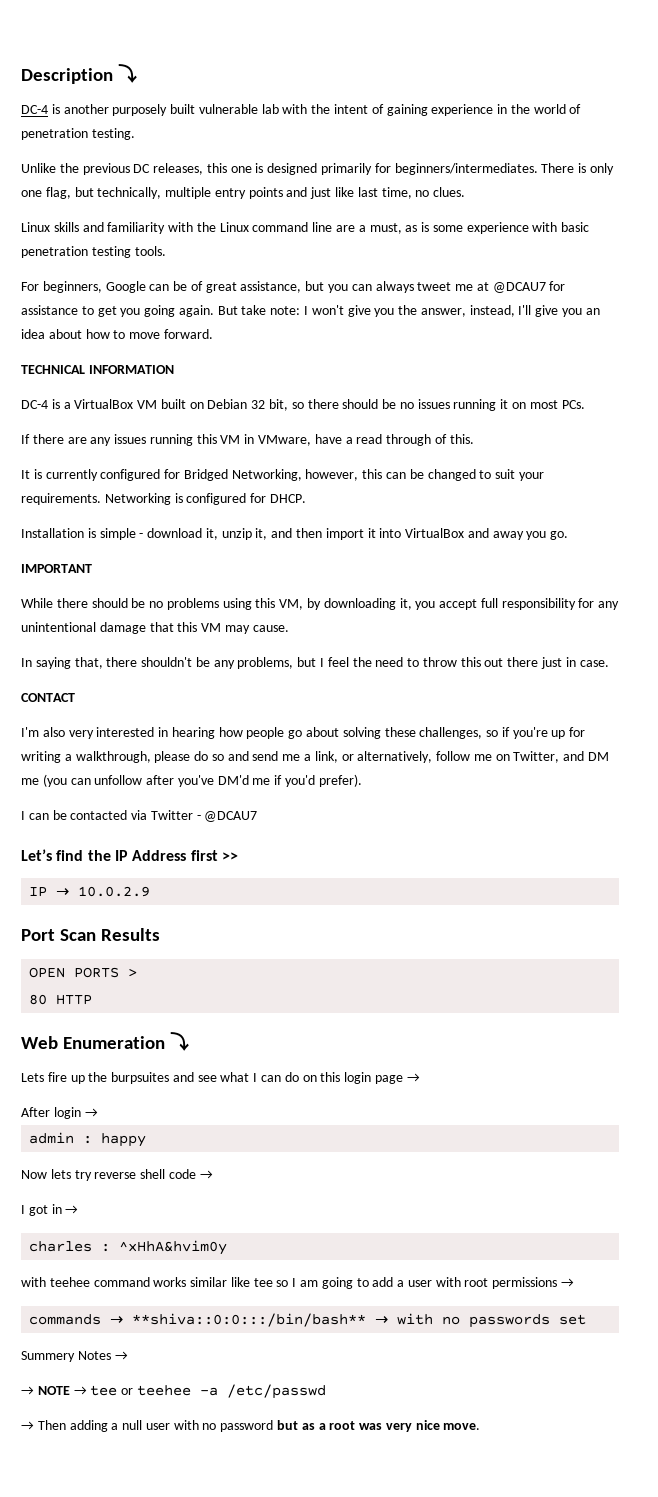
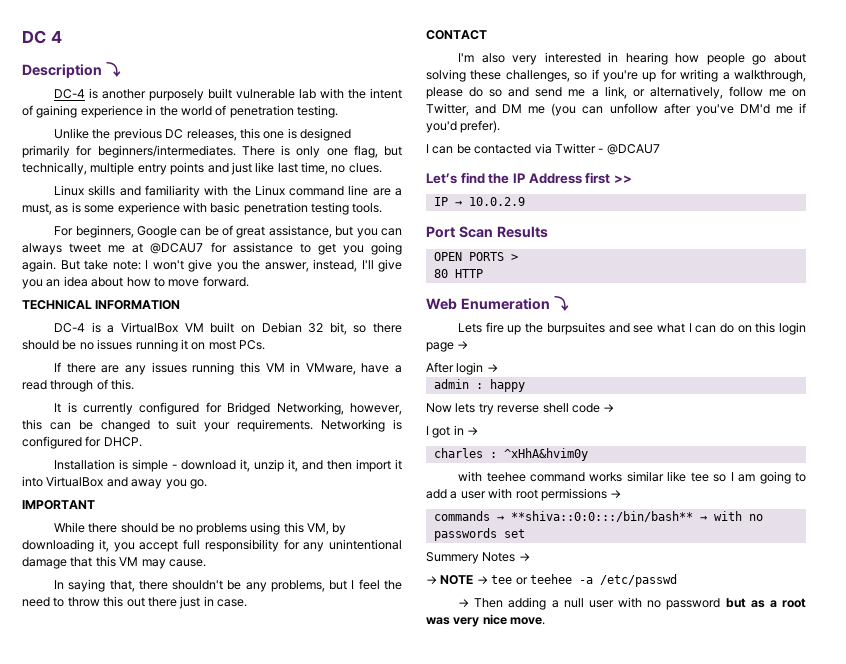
(21, 76) none -> [22,30,62,44] DC 4 //

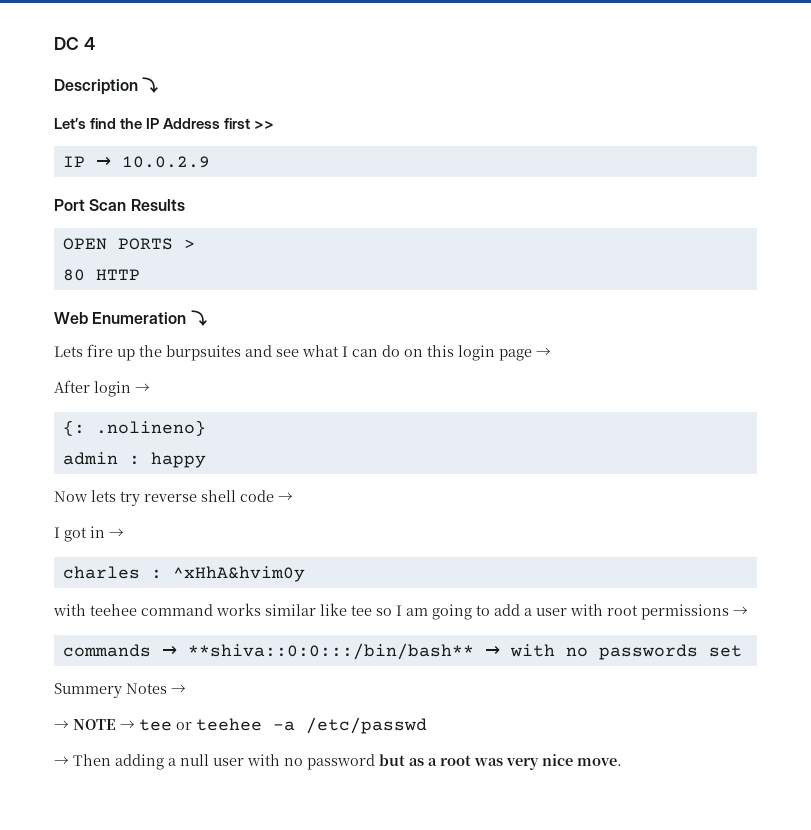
[54,88,402,101] [22,105,338,118] [54,128,352,141] [22,145,402,158] [22,162,382,175] [54,185,402,198] [22,202,383,215] [54,225,403,238] [22,242,403,255] [22,259,402,272] [22,276,249,289] [22,300,181,310] [54,322,403,335] [22,339,265,352] [54,362,403,375] [22,379,135,392] [54,402,403,415] [22,419,402,432] [22,436,142,449] [54,459,403,472] [22,476,207,489] [22,500,95,510] [54,522,347,535] [22,539,402,552] [22,556,206,569] [54,579,402,592] [22,596,247,609] [426,30,487,40] [458,52,806,65] [426,69,806,82] [426,86,806,99] [426,103,806,116] [426,120,501,133] [426,143,660,155] // DC-4 is another purposely built vulnerable lab with the intent of gaining experience in the world of penetration testing. // Unlike the previous DC releases, this one is designed primarily for beginners/intermediates. There is only one flag, but technically, multiple entry points and just like last time, no clues. // Linux skills and familiarity with the Linux command line are a must, as is some experience with basic penetration testing tools. // For beginners, Google can be of great assistance, but you can always tweet me at @DCAU7 for assistance to get you going again. But take note: I won't give you the answer, instead, I'll give you an idea about how to move forward. // TECHNICAL INFORMATION // DC-4 is a VirtualBox VM built on Debian 32 bit, so there should be no issues running it on most PCs. // If there are any issues running this VM in VMware, have a read through of this. // It is currently configured for Bridged Networking, however, this can be changed to suit your requirements. Networking is configured for DHCP. // Installation is simple - download it, unzip it, and then import it into VirtualBox and away you go. // IMPORTANT // While there should be no problems using this VM, by downloading it, you accept full responsibility for any unintentional damage that this VM may cause. // In saying that, there shouldn't be any problems, but I feel the need to throw this out there just in case. // CONTACT // I'm also very interested in hearing how people go about solving these challenges, so if you're up for writing a walkthrough, please do so and send me a link, or alternatively, follow me on Twitter, and DM me (you can unfollow after you've DM'd me if you'd prefer). // I can be contacted via Twitter - @DCAU7 -> (159, 85) none
(498, 368) none -> [62,420,206,436] // {: .nolineno}

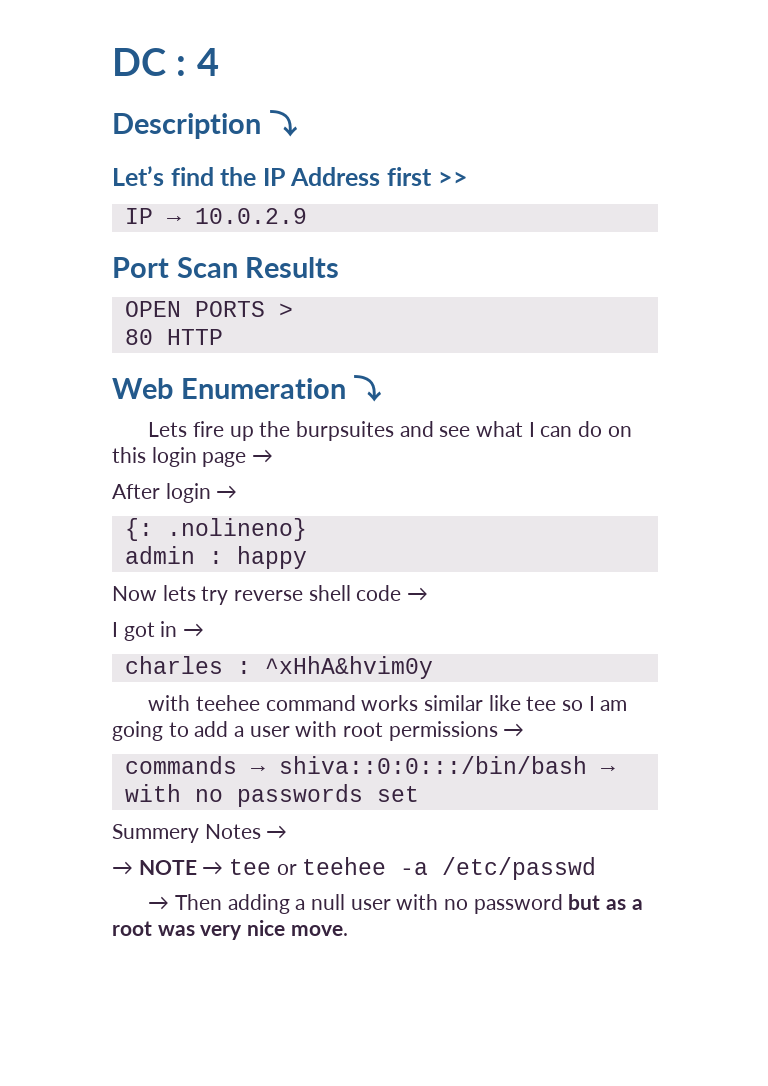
(79, 43) none -> [176,56,187,76] :
[187,643,474,660] **shiva::0:0:::/bin/bash** -> [278,756,587,774] shiva::0:0:::/bin/bash

